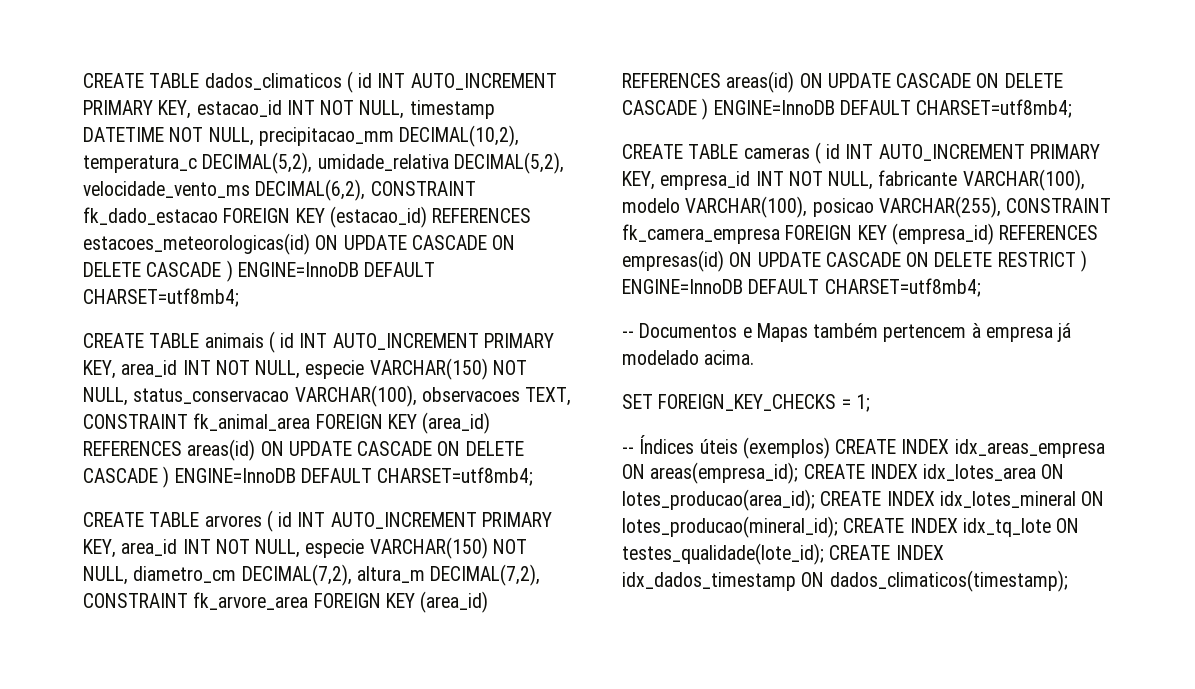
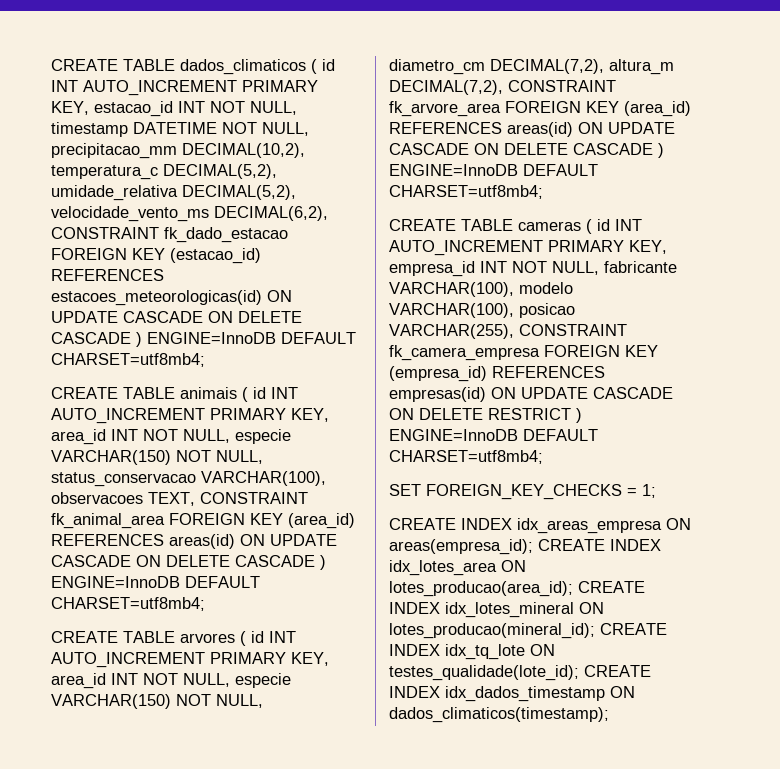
[622,323,1072,342] [622,350,755,365] // -- Documentos e Mapas também pertencem à empresa já modelado acima. -> (543, 457) none
[622,435,830,459] -- Índices úteis (exemplos) -> (656, 491) none

